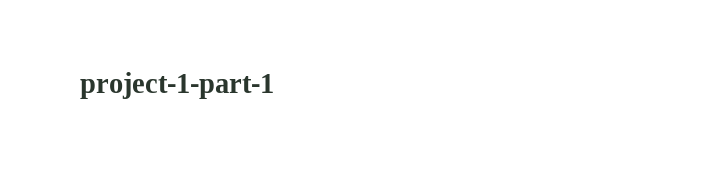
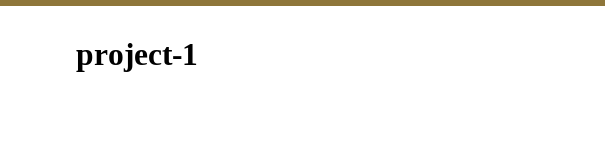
[80,72,274,99] project-1-part-1 -> [76,43,198,72] project-1

